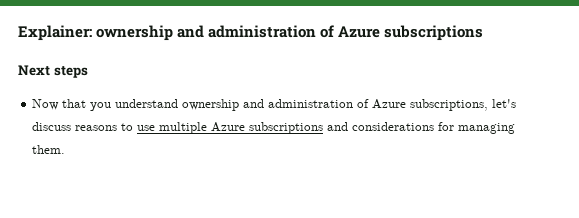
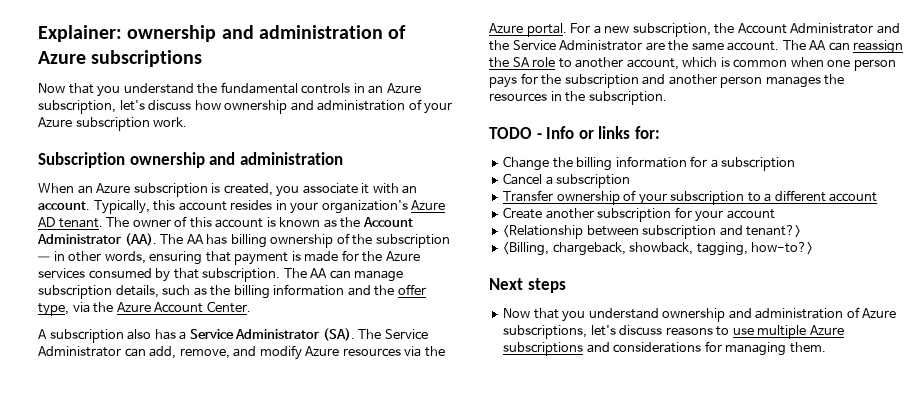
(484, 33) none -> [38,82,421,97] [38,99,453,114] [38,117,188,131] [38,152,343,168] [38,183,418,197] [38,200,446,214] [38,216,413,228] [37,233,450,248] [38,250,420,265] [38,268,404,282] [38,284,426,299] [38,301,251,316] [38,328,428,343] [38,345,445,360] [489,23,900,37] [489,40,904,54] [489,57,896,71] [489,73,845,88] [489,91,667,105] [489,126,660,139] [503,156,796,171] [503,173,631,188] [503,190,878,205] [503,207,775,222] [503,225,802,239] [503,242,814,256] // Now that you understand the fundamental controls in an Azure subscription, let's discuss how ownership and administration of your Azure subscription work. // Subscription ownership and administration // When an Azure subscription is created, you associate it with an account. Typically, this account resides in your organization's Azure AD tenant. The owner of this account is known as the Account Administrator (AA). The AA has billing ownership of the subscription — in other words, ensuring that payment is made for the Azure services consumed by that subscription. The AA can manage subscription details, such as the billing information and the offer type, via the Azure Account Center. // A subscription also has a Service Administrator (SA). The Service Administrator can add, remove, and modify Azure resources via the Azure portal. For a new subscription, the Account Administrator and the Service Administrator are the same account. The AA can reassign the SA role to another account, which is common when one person pays for the subscription and another person manages the resources in the subscription. // TODO - Info or links for: // Change the billing information for a subscription // Cancel a subscription // Transfer ownership of your subscription to a different account // Create another subscription for your account // <Relationship between subscription and tenant?> // <Billing, chargeback, showback, tagging, how-to?>

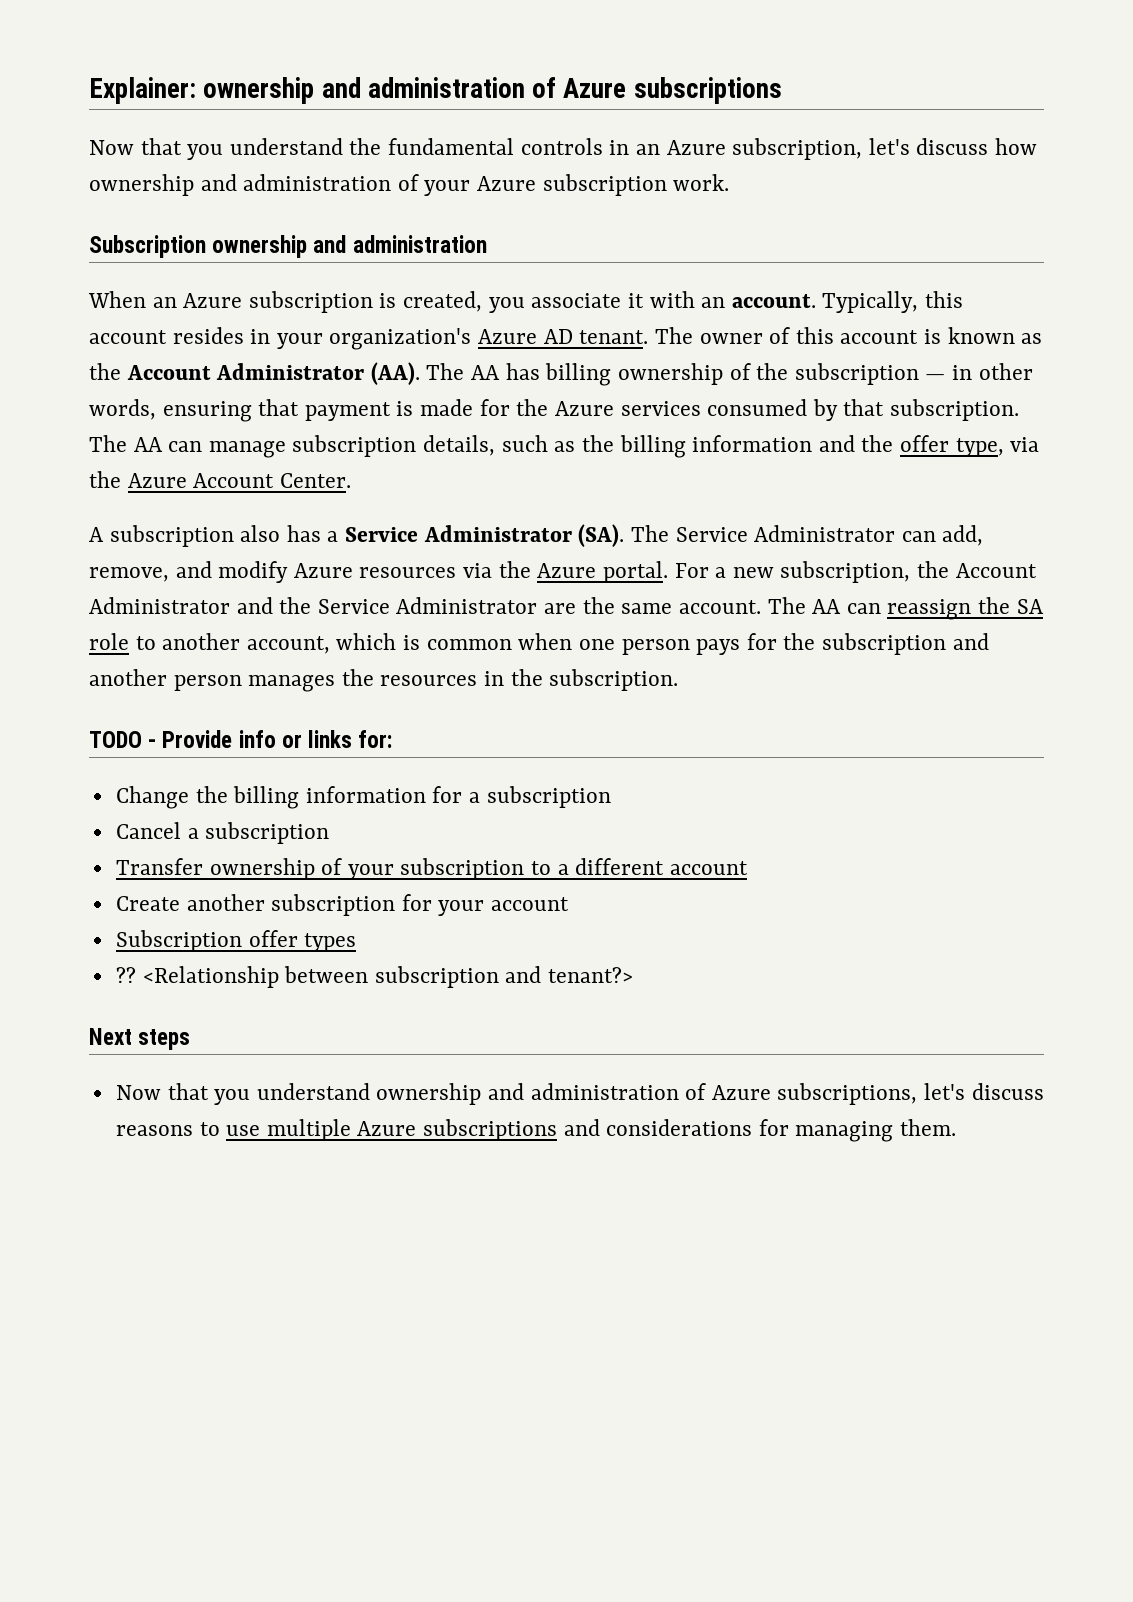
[546,126,575,139] Info -> [162,730,276,748] Provide info
(775, 214) none -> [115,930,357,952] [115,967,136,983] Subscription offer types // ??
[503,242,814,256] // <Billing, chargeback, showback, tagging, how-to?> -> (634, 975) none

